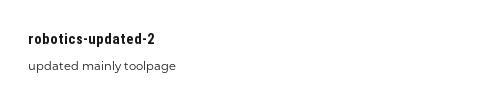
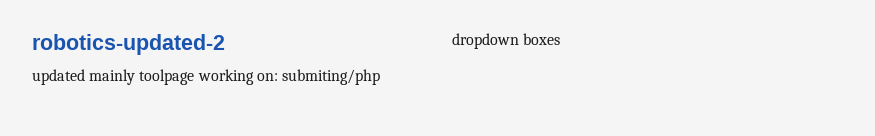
(177, 67) none -> [197,69,380,85] [452,33,561,49] working on: submiting/php dropdown boxes

